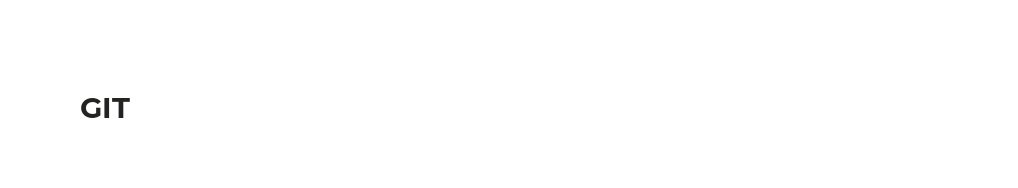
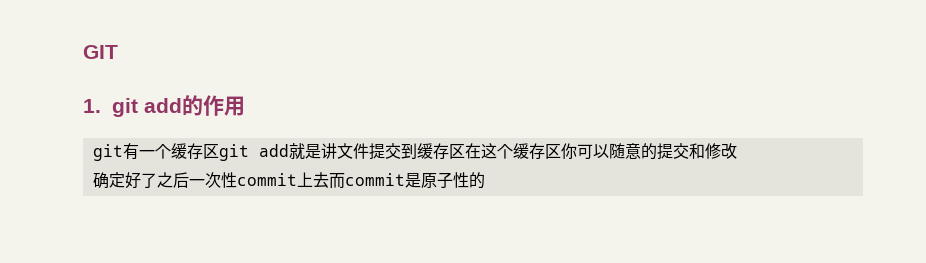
(130, 108) none -> [83,95,245,117] [93,143,738,161] [93,172,486,189] // 1. git add的作用 // git有一个缓存区git add就是讲文件提交到缓存区在这个缓存区你可以随意的提交和修改 // 确定好了之后一次性commit上去而commit是原子性的

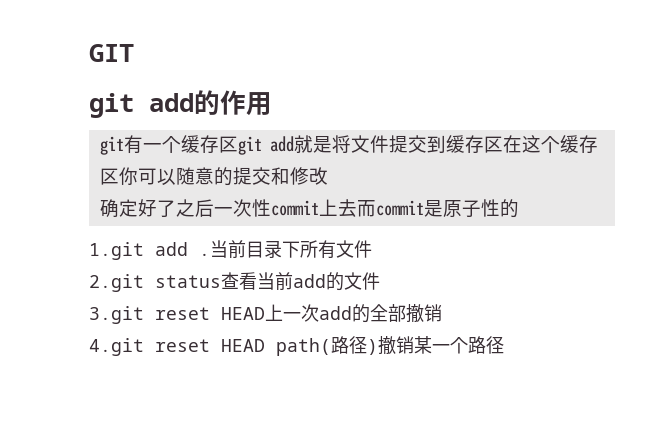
[83,99,101,113] 1. -> (134, 53) none
[321,143,338,159] 讲 -> [331,135,351,153] 将
(486, 180) none -> [89,240,372,260] [89,272,380,292] [89,304,442,324] [89,336,504,356] // 1.git add .当前目录下所有文件 // 2.git status查看当前add的文件 // 3.git reset HEAD上一次add的全部撤销 // 4.git reset HEAD path(路径)撤销某一个路径

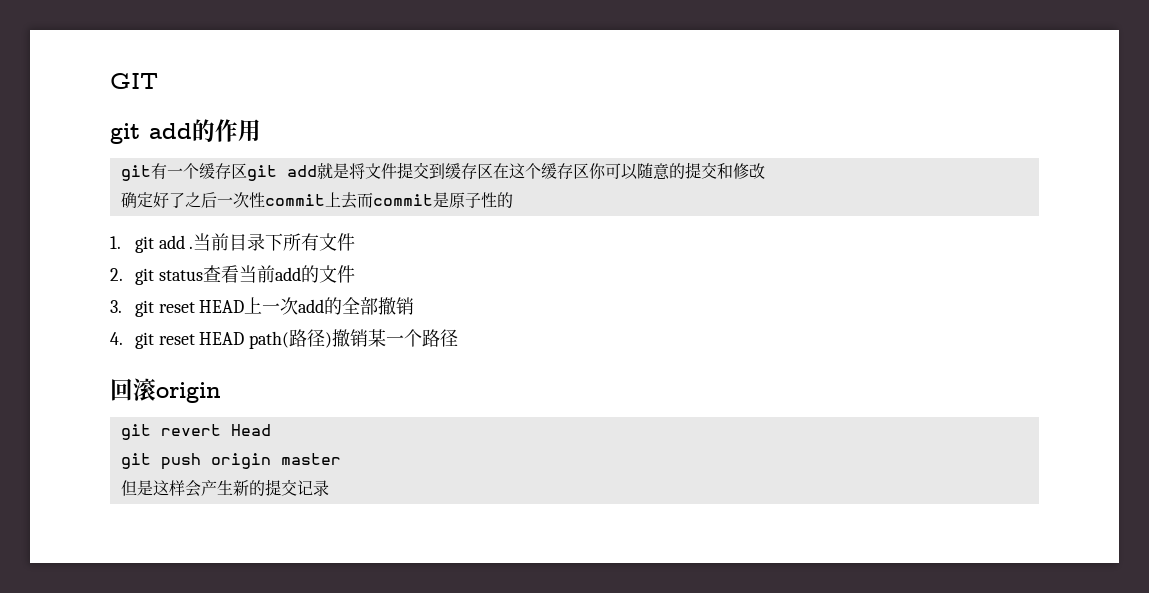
[89,242,144,260] 1.git -> [110,236,154,253] 1. git
[89,274,144,292] 2.git -> [110,268,154,285] 2. git
[89,306,144,324] 3.git -> [110,300,154,317] 3. git
[89,338,144,356] 4.git -> [110,332,154,349] 4. git
(504, 345) none -> [110,378,221,403] [120,424,271,440] [120,453,341,470] [120,479,329,497] // 回滚origin // git revert Head // git push origin master // 但是这样会产生新的提交记录

